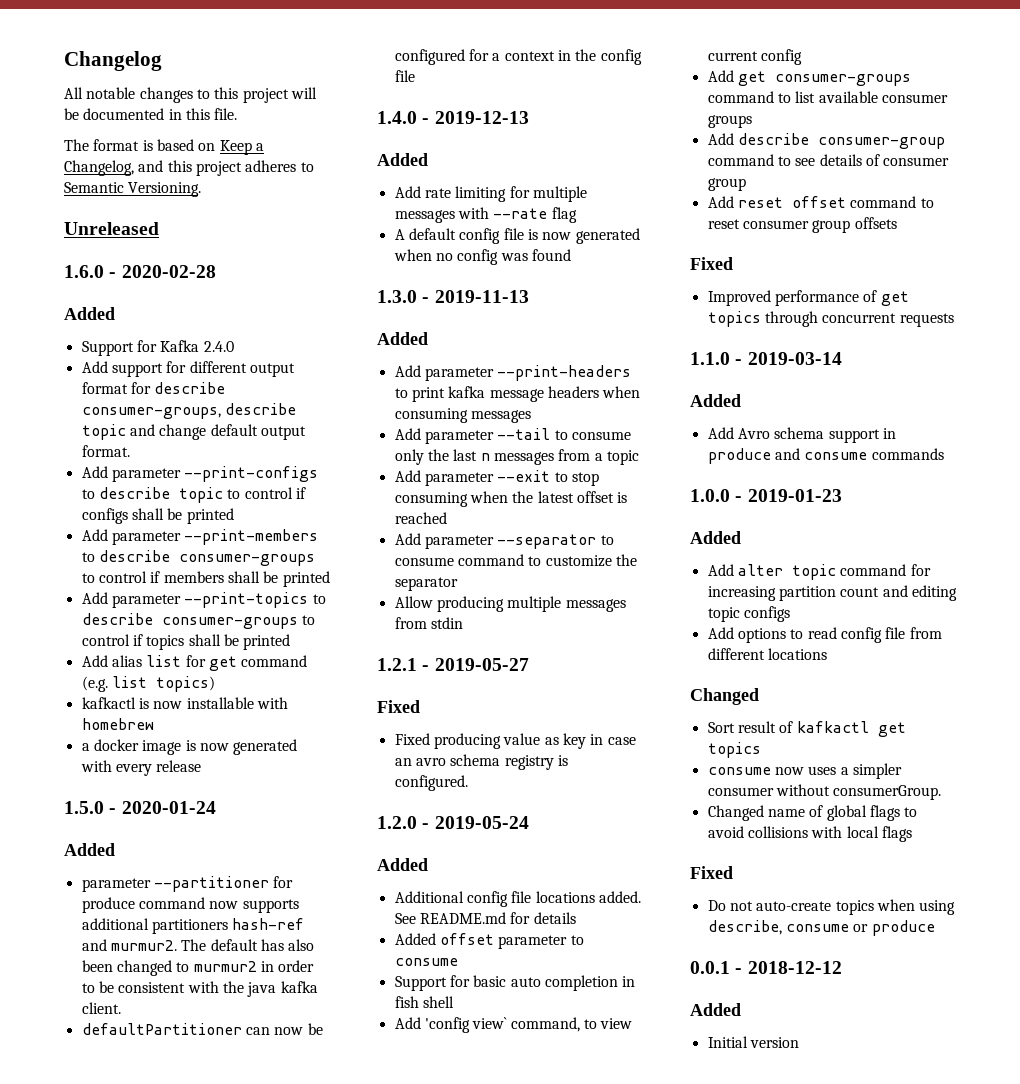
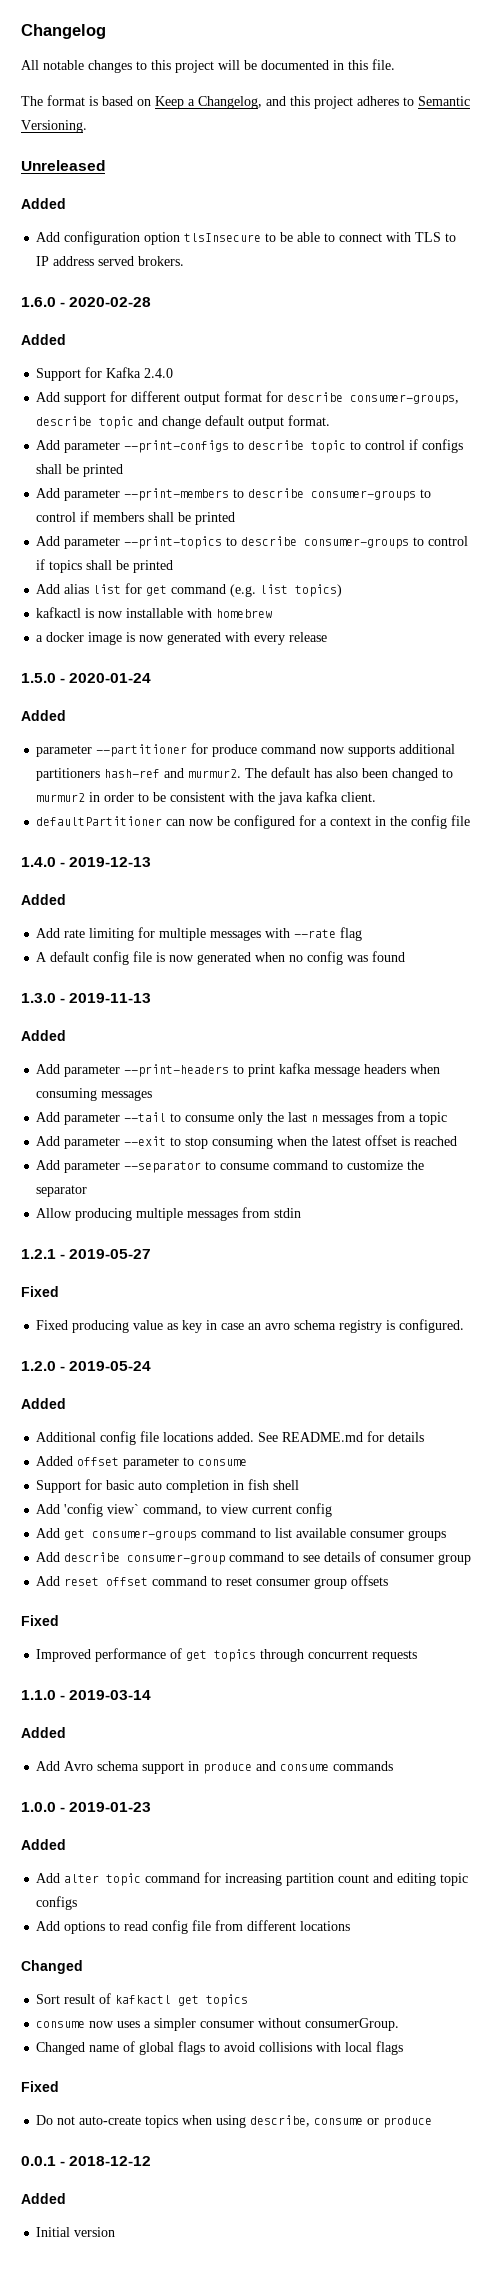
(159, 228) none -> [21,198,66,209] [36,231,457,245] [36,256,185,266] // Added // Add configuration option tlsInsecure to be able to connect with TLS to IP address served brokers.

